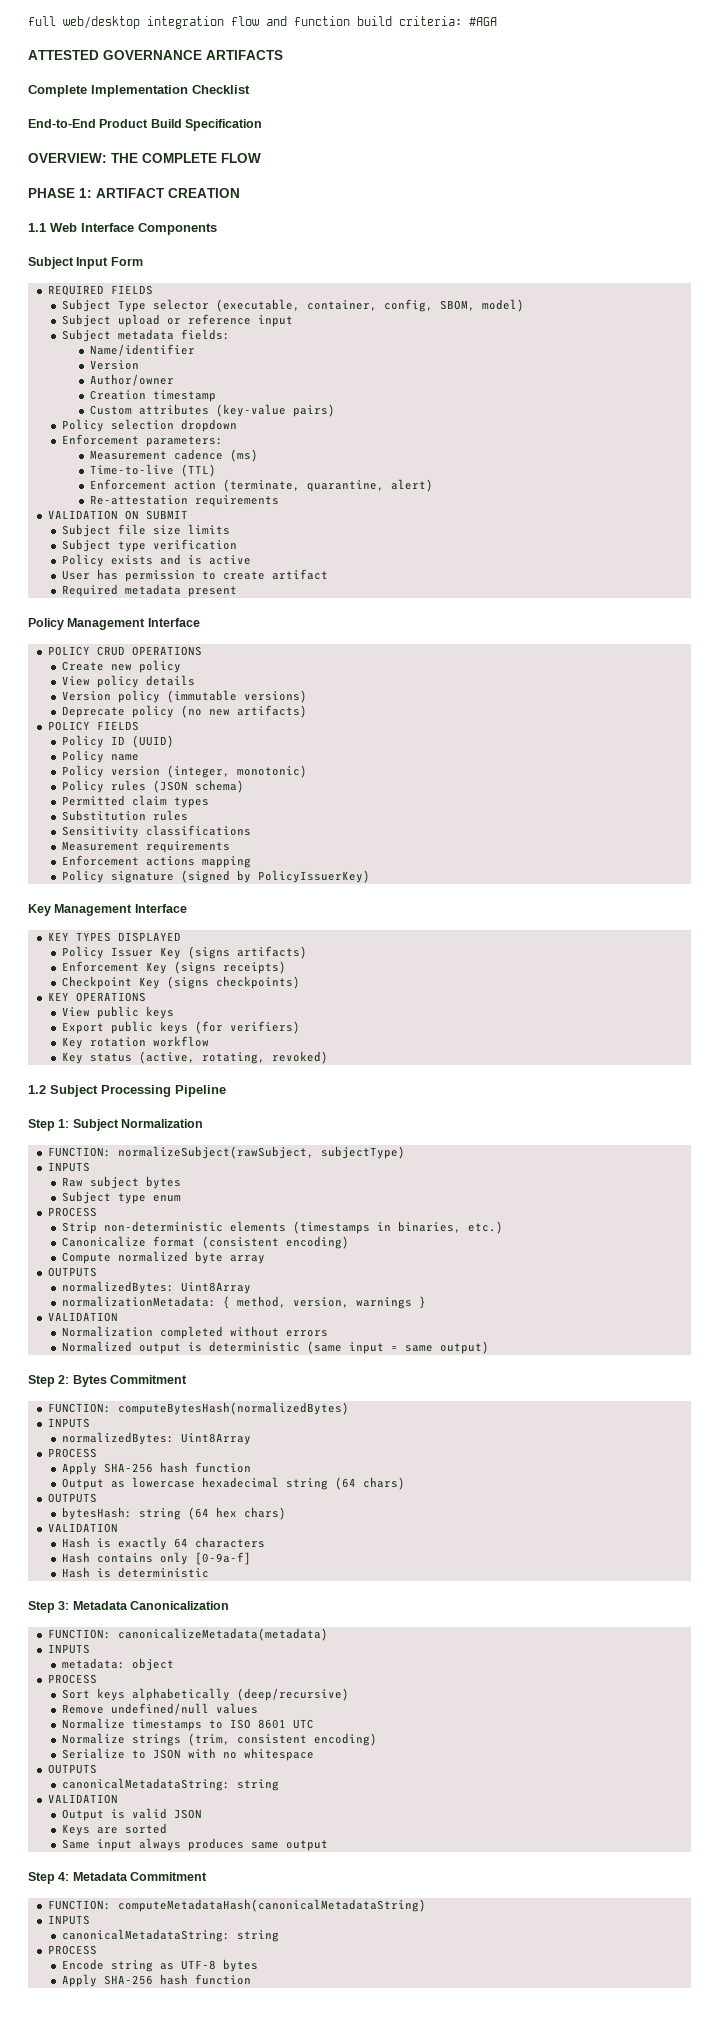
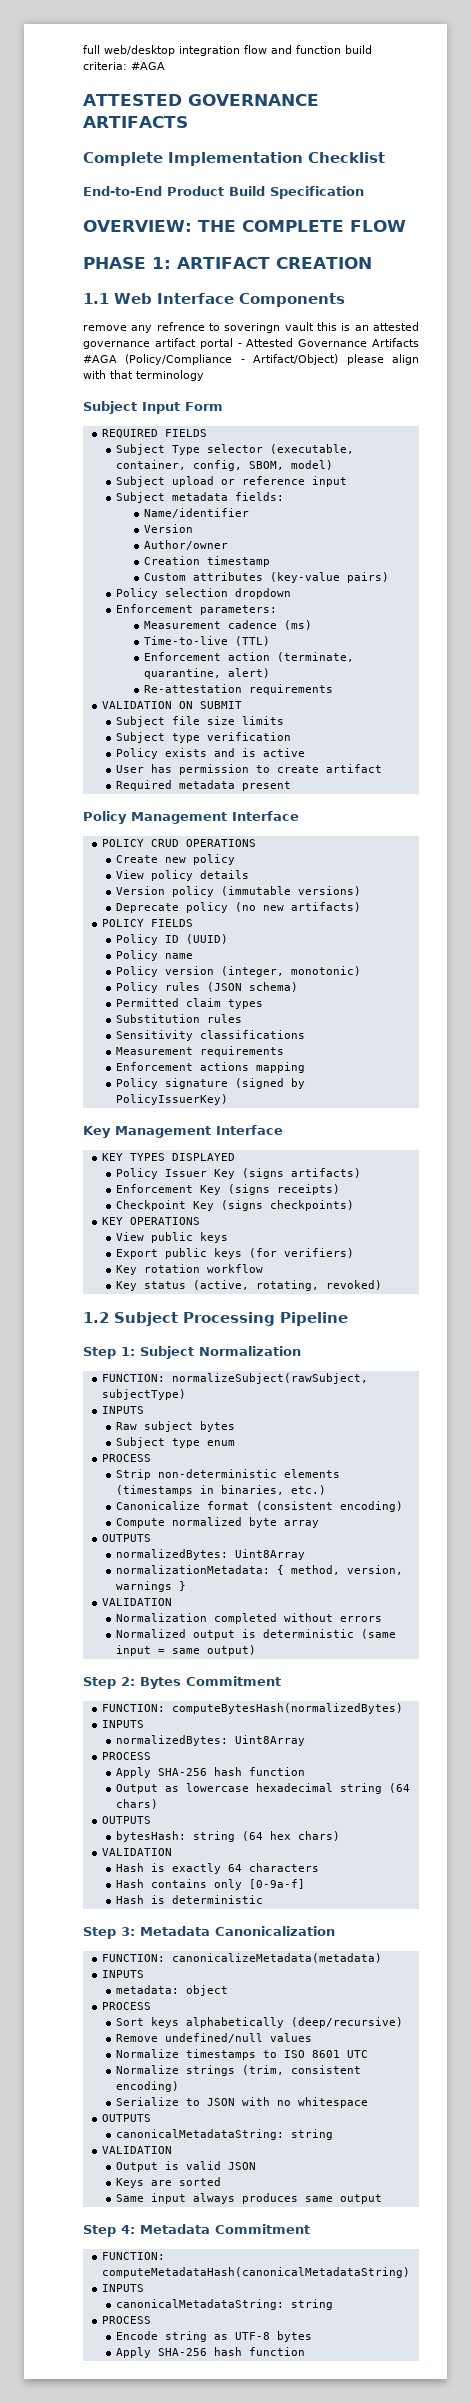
(217, 229) none -> [83,322,419,333] [83,338,419,349] [83,354,419,365] [83,370,204,381] // remove any refrence to soveringn vault this is an attested governance artifact portal - Attested Governance Artifacts #AGA (Policy/Compliance - Artifact/Object) please align with that terminology

